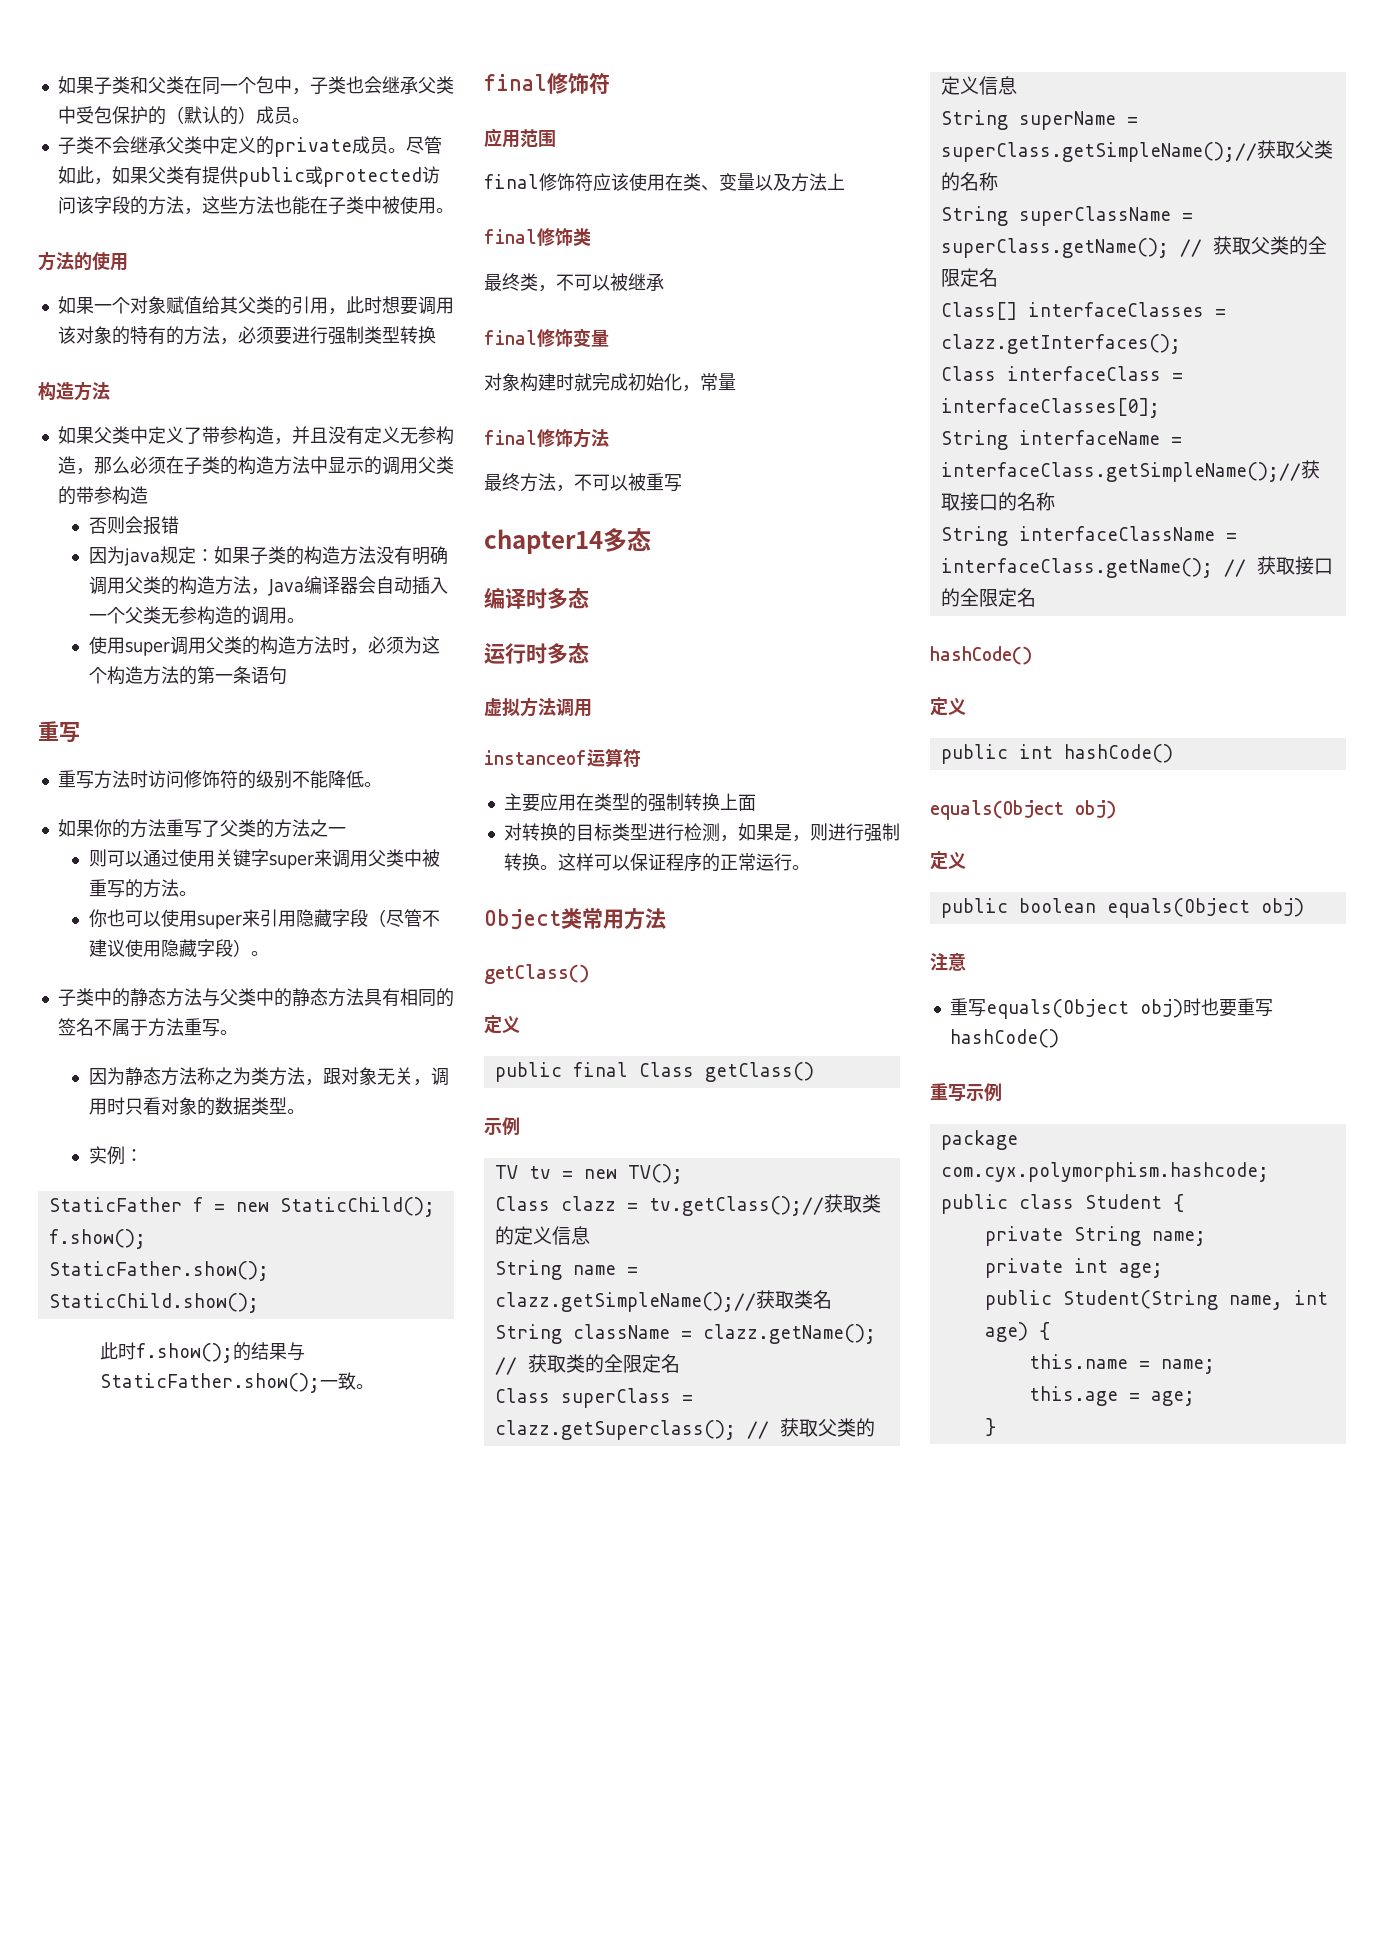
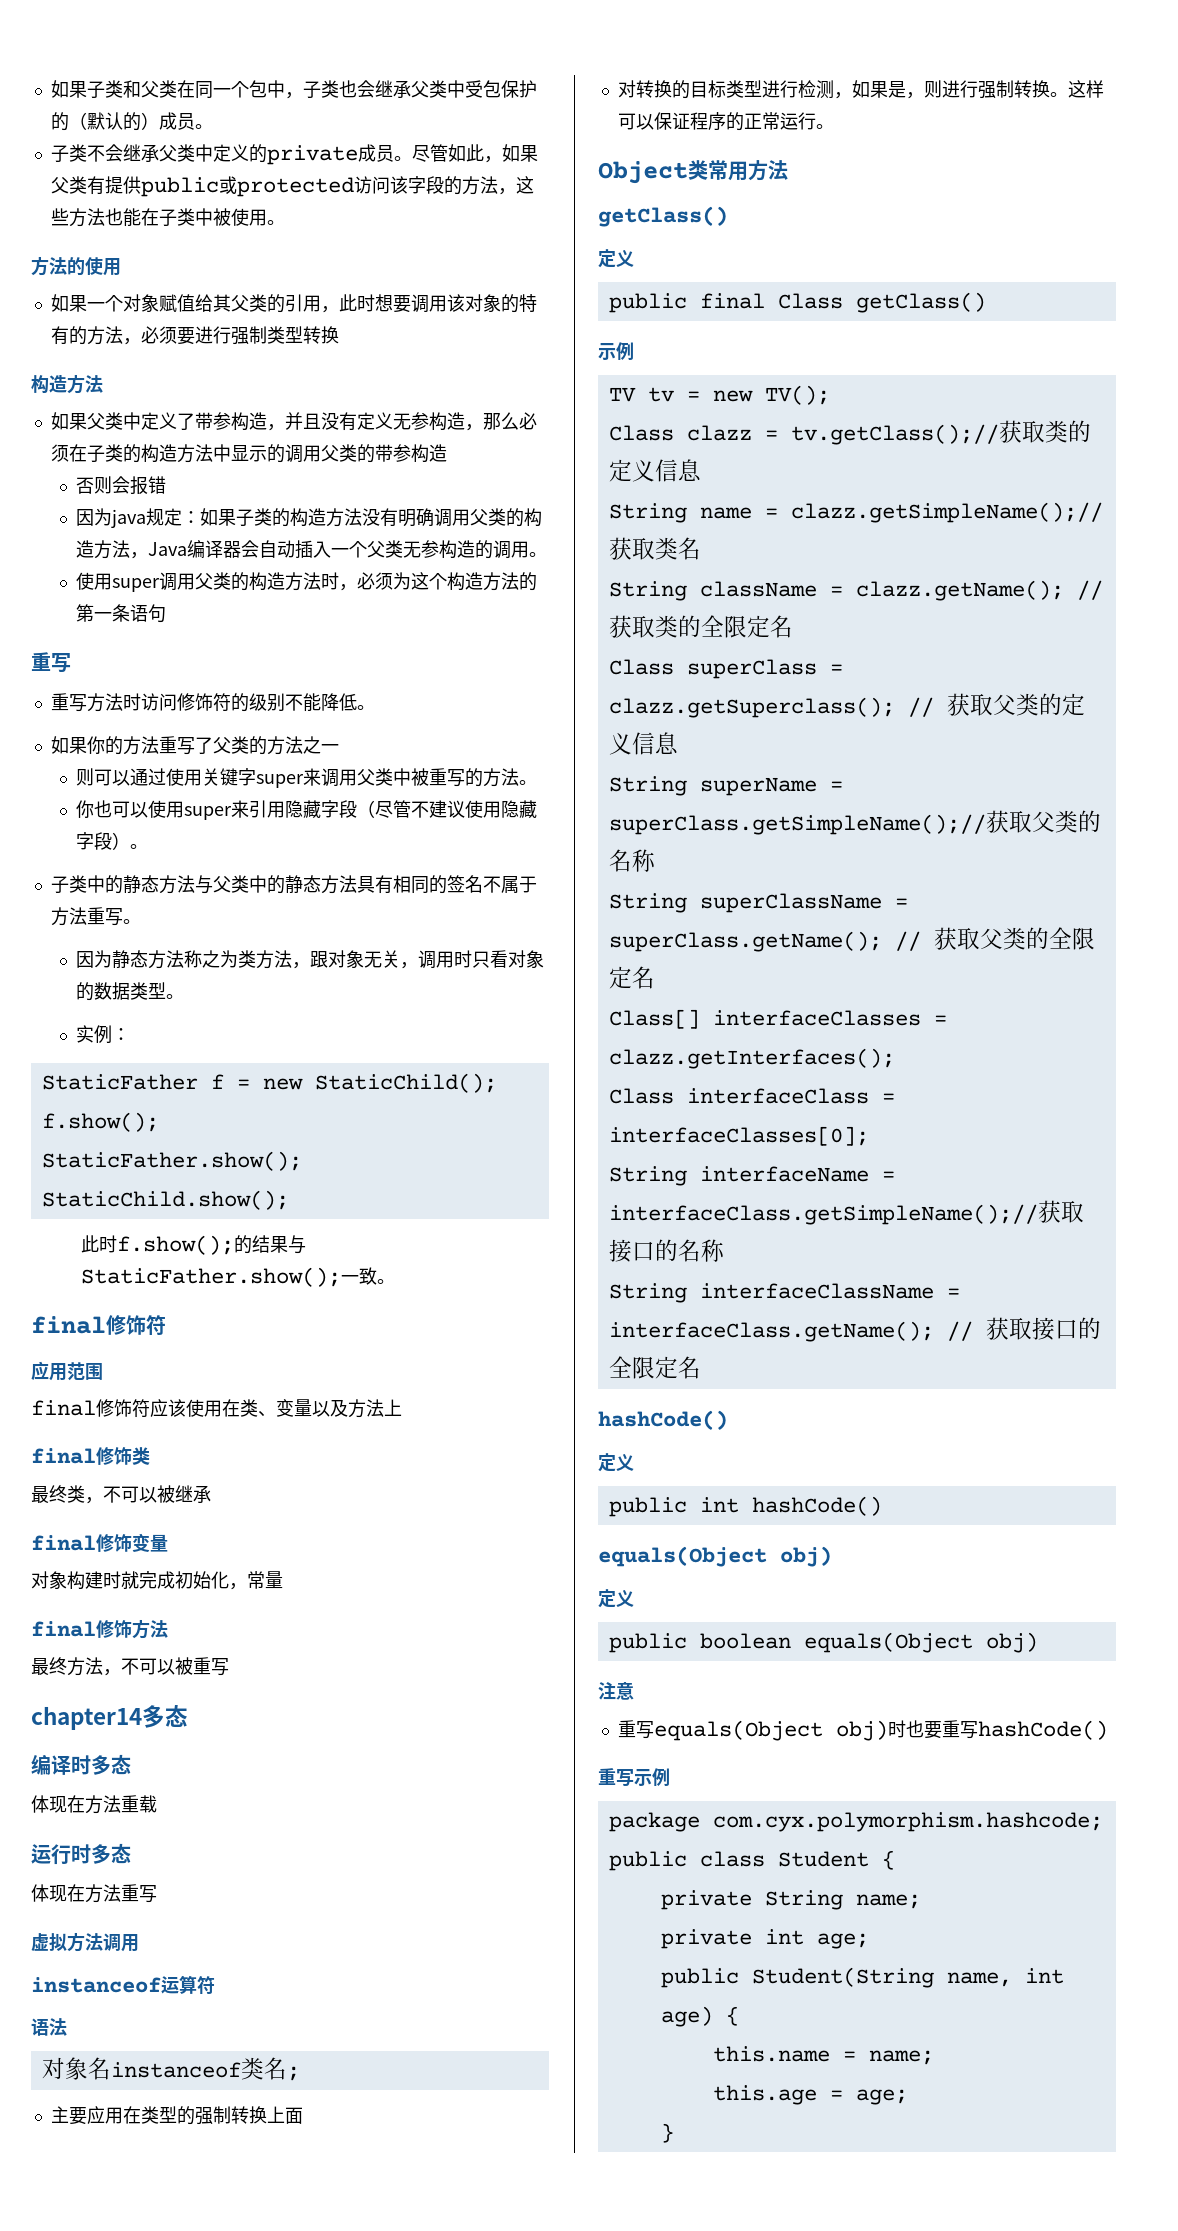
(589, 598) none -> [31,1795,157,1814] // 体现在方法重载
(589, 653) none -> [31,1884,157,1903] // 体现在方法重写
(641, 758) none -> [31,2018,67,2036] [41,2057,300,2081] // 语法 // 对象名instanceof类名;

